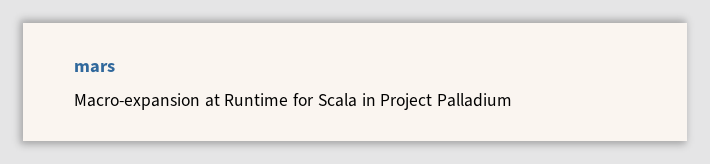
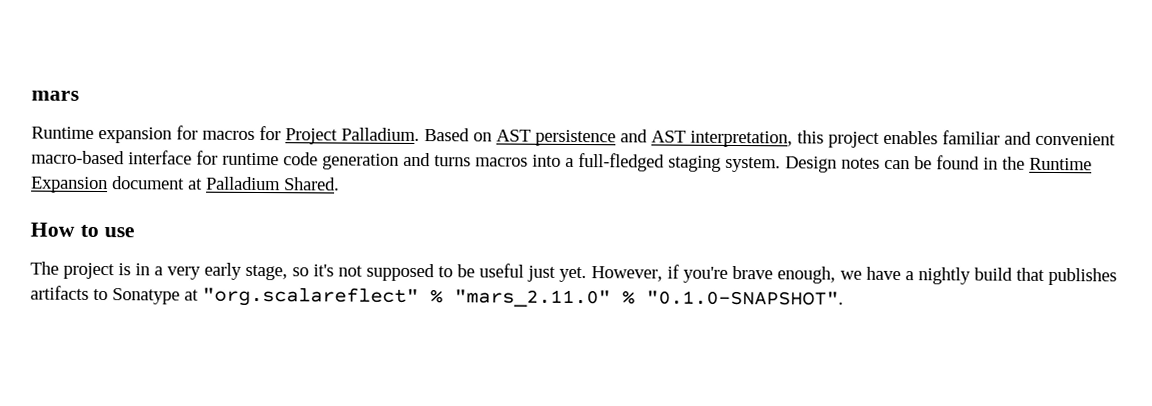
[74,93,513,110] Macro-expansion at Runtime for Scala in Project Palladium -> [31,125,1116,148] [31,150,1092,173] [31,176,340,194] [30,222,135,238] [30,261,1117,286] [30,285,844,308] Runtime expansion for macros for Project Palladium. Based on AST persistence and AST interpretation, this project enables familiar and convenient macro-based interface for runtime code generation and turns macros into a full-fledged staging system. Design notes can be found in the Runtime Expansion document at Palladium Shared. // How to use // The project is in a very early stage, so it's not supposed to be useful just yet. However, if you're brave enough, we have a nightly build that publishes artifacts to Sonatype at "org.scalareflect" % "mars_2.11.0" % "0.1.0-SNAPSHOT".

